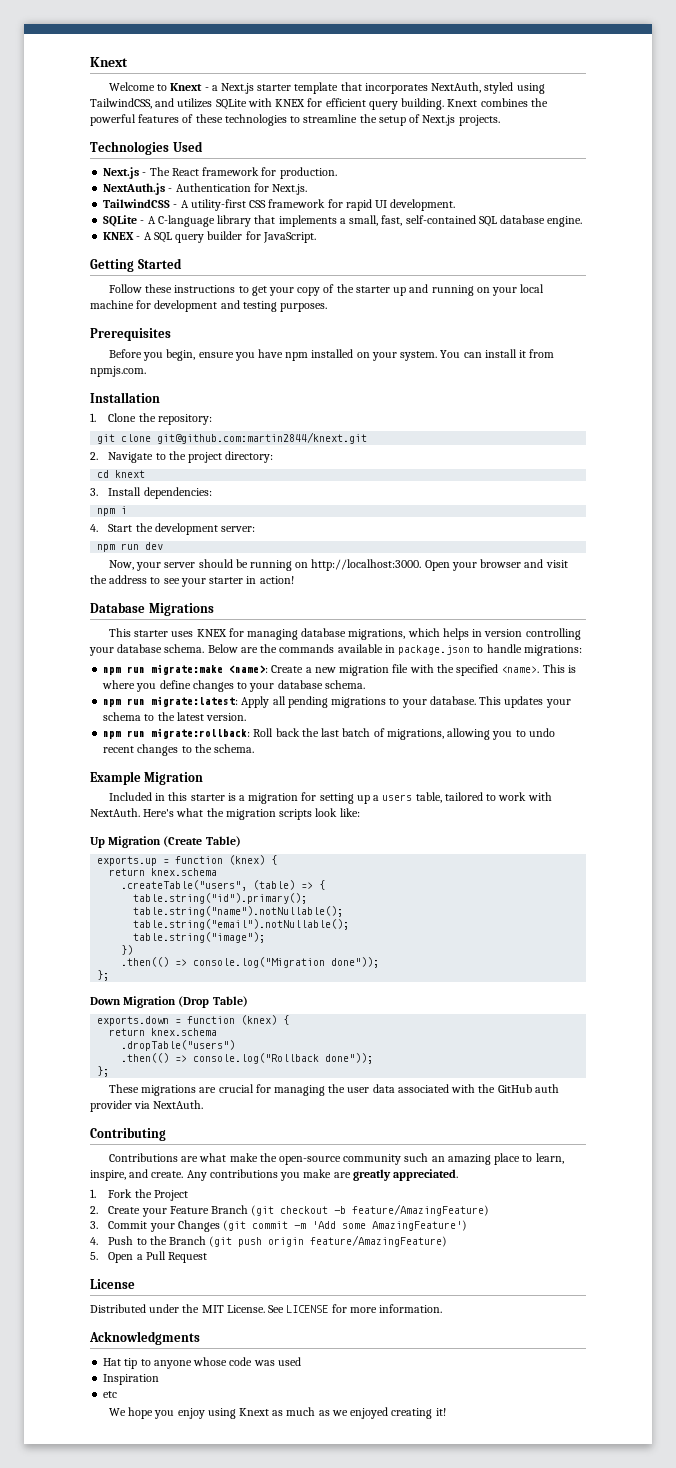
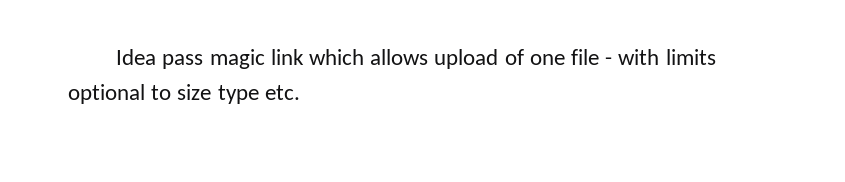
[90,57,128,67] [108,82,545,94] [90,98,548,110] [90,114,500,126] [90,141,203,155] [103,167,337,179] [103,183,308,195] [103,199,456,211] [103,215,583,227] [103,231,316,243] [90,258,182,272] [108,284,545,296] [90,300,328,312] [90,328,171,341] [108,349,555,361] [90,366,146,377] [90,392,160,403] [90,413,212,425] [97,432,368,444] [90,451,274,463] [97,470,146,478] [90,487,212,499] [97,506,128,516] [90,523,256,535] [97,542,164,552] [108,559,568,571] [90,575,294,587] [90,602,214,616] [108,628,581,640] [89,644,582,656] [103,664,576,676] [102,680,365,692] [103,696,571,708] [103,712,247,721] [103,728,555,740] [103,744,255,756] [90,771,204,785] [108,792,552,804] [90,808,360,820] [90,836,241,848] [97,855,278,866] [109,868,218,876] [121,880,326,891] [133,893,308,904] [133,906,344,917] [133,919,350,930] [133,932,266,943] [121,945,134,955] [121,957,380,968] [97,970,110,981] [90,996,248,1008] [97,1015,290,1026] [109,1028,218,1036] [121,1040,236,1051] [121,1053,374,1064] [97,1066,110,1077] [108,1084,559,1096] [90,1100,204,1112] [90,1127,166,1141] [108,1153,564,1165] [90,1169,459,1181] [90,1189,188,1201] [90,1204,490,1217] [90,1220,468,1232] [90,1235,448,1247] [90,1251,208,1263] [90,1279,135,1289] [90,1304,443,1313] [89,1331,200,1345] [103,1357,301,1369] [103,1374,160,1385] [103,1391,118,1398] [108,1407,446,1419] Knext // Welcome to Knext - a Next.js starter template that incorporates NextAuth, styled using TailwindCSS, and utilizes SQLite with KNEX for efficient query building. Knext combines the powerful features of these technologies to streamline the setup of Next.js projects. // Technologies Used // Next.js - The React framework for production. // NextAuth.js - Authentication for Next.js. // TailwindCSS - A utility-first CSS framework for rapid UI development. // SQLite - A C-language library that implements a small, fast, self-contained SQL database engine. // KNEX - A SQL query builder for JavaScript. // Getting Started // Follow these instructions to get your copy of the starter up and running on your local machine for development and testing purposes. // Prerequisites // Before you begin, ensure you have npm installed on your system. You can install it from npmjs.com. // Installation // 1. Clone the repository: // git clone git@github.com:martin2844/knext.git // 2. Navigate to the project directory: // cd knext // 3. Install dependencies: // npm i // 4. Start the development server: // npm run dev // Now, your server should be running on http://localhost:3000. Open your browser and visit the address to see your starter in action! // Database Migrations // This starter uses KNEX for managing database migrations, which helps in version controlling your database schema. Below are the commands available in package.json to handle migrations: // npm run migrate:make <name>: Create a new migration file with the specified <name>. This is where you define changes to your database schema. // npm run migrate:latest: Apply all pending migrations to your database. This updates your schema to the latest version. // npm run migrate:rollback: Roll back the last batch of migrations, allowing you to undo recent changes to the schema. // Example Migration // Included in this starter is a migration for setting up a users table, tailored to work with NextAuth. Here's what the migration scripts look like: // Up Migration (Create Table) // exports.up = function (knex) { // return knex.schema // .createTable("users", (table) => { // table.string("id").primary(); // table.string("name").notNullable(); // table.string("email").notNullable(); // table.string("image"); // }) // .then(() => console.log("Migration done")); // }; // Down Migration (Drop Table) // exports.down = function (knex) { // return knex.schema // .dropTable("users") // .then(() => console.log("Rollback done")); // }; // These migrations are crucial for managing the user data associated with the GitHub auth provider via NextAuth. // Contributing // Contributions are what make the open-source community such an amazing place to learn, inspire, and create. Any contributions you make are greatly appreciated. // 1. Fork the Project // 2. Create your Feature Branch (git checkout -b feature/AmazingFeature) // 3. Commit your Changes (git commit -m 'Add some AmazingFeature') // 4. Push to the Branch (git push origin feature/AmazingFeature) // 5. Open a Pull Request // License // Distributed under the MIT License. See LICENSE for more information. // Acknowledgments // Hat tip to anyone whose code was used // Inspiration // etc // We hope you enjoy using Knext as much as we enjoyed creating it! -> [116,49,716,69] [68,84,300,104] Idea pass magic link which allows upload of one file - with limits optional to size type etc.

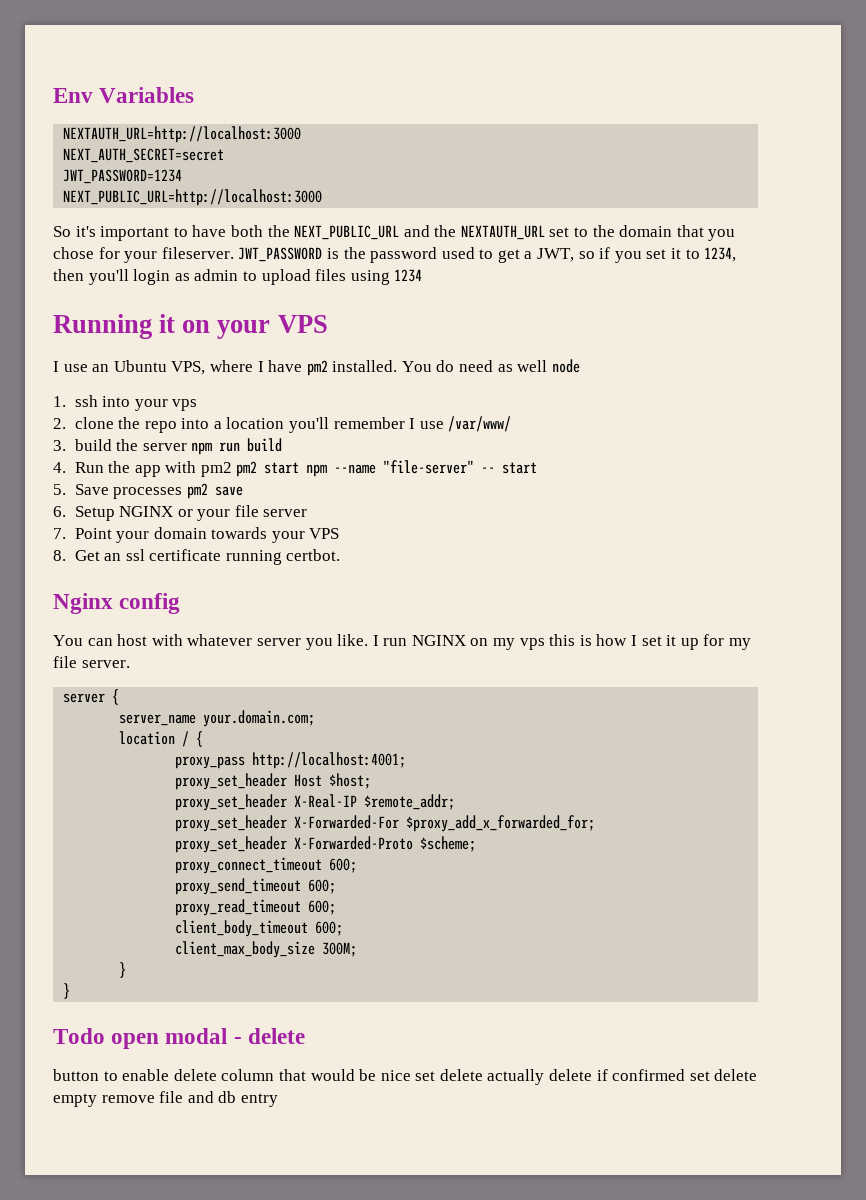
[116,49,716,69] [68,84,300,104] Idea pass magic link which allows upload of one file - with limits optional to size type etc. -> [53,87,195,103] [63,126,302,143] [63,148,225,163] [63,169,183,184] [63,189,323,206] [53,225,736,241] [53,247,737,263] [53,269,423,285] [53,314,328,339] [53,359,580,376] [53,395,198,411] [53,416,512,433] [53,438,283,455] [53,460,538,477] [53,483,243,499] [53,505,308,521] [53,527,340,543] [53,549,341,565] [53,593,181,614] [53,634,751,650] [53,656,130,668] [63,689,120,705] [119,710,316,727] [119,731,204,747] [175,752,407,769] [175,773,372,790] [175,794,456,811] [175,815,596,832] [175,836,477,853] [175,857,358,874] [175,878,337,895] [175,899,337,916] [175,920,344,937] [175,941,358,958] [119,962,127,978] [63,983,71,999] [53,1028,305,1049] [53,1069,758,1085] [53,1091,278,1107] Env Variables // NEXTAUTH_URL=http://localhost:3000 // NEXT_AUTH_SECRET=secret // JWT_PASSWORD=1234 // NEXT_PUBLIC_URL=http://localhost:3000 // So it's important to have both the NEXT_PUBLIC_URL and the NEXTAUTH_URL set to the domain that you chose for your fileserver. JWT_PASSWORD is the password used to get a JWT, so if you set it to 1234, then you'll login as admin to upload files using 1234 // Running it on your VPS // I use an Ubuntu VPS, where I have pm2 installed. You do need as well node // 1. ssh into your vps // 2. clone the repo into a location you'll remember I use /var/www/ // 3. build the server npm run build // 4. Run the app with pm2 pm2 start npm --name "file-server" -- start // 5. Save processes pm2 save // 6. Setup NGINX or your file server // 7. Point your domain towards your VPS // 8. Get an ssl certificate running certbot. // Nginx config // You can host with whatever server you like. I run NGINX on my vps this is how I set it up for my file server. // server { // server_name your.domain.com; // location / { // proxy_pass http://localhost:4001; // proxy_set_header Host $host; // proxy_set_header X-Real-IP $remote_addr; // proxy_set_header X-Forwarded-For $proxy_add_x_forwarded_for; // proxy_set_header X-Forwarded-Proto $scheme; // proxy_connect_timeout 600; // proxy_send_timeout 600; // proxy_read_timeout 600; // client_body_timeout 600; // client_max_body_size 300M; // } // } // Todo open modal - delete // button to enable delete column that would be nice set delete actually delete if confirmed set delete empty remove file and db entry

